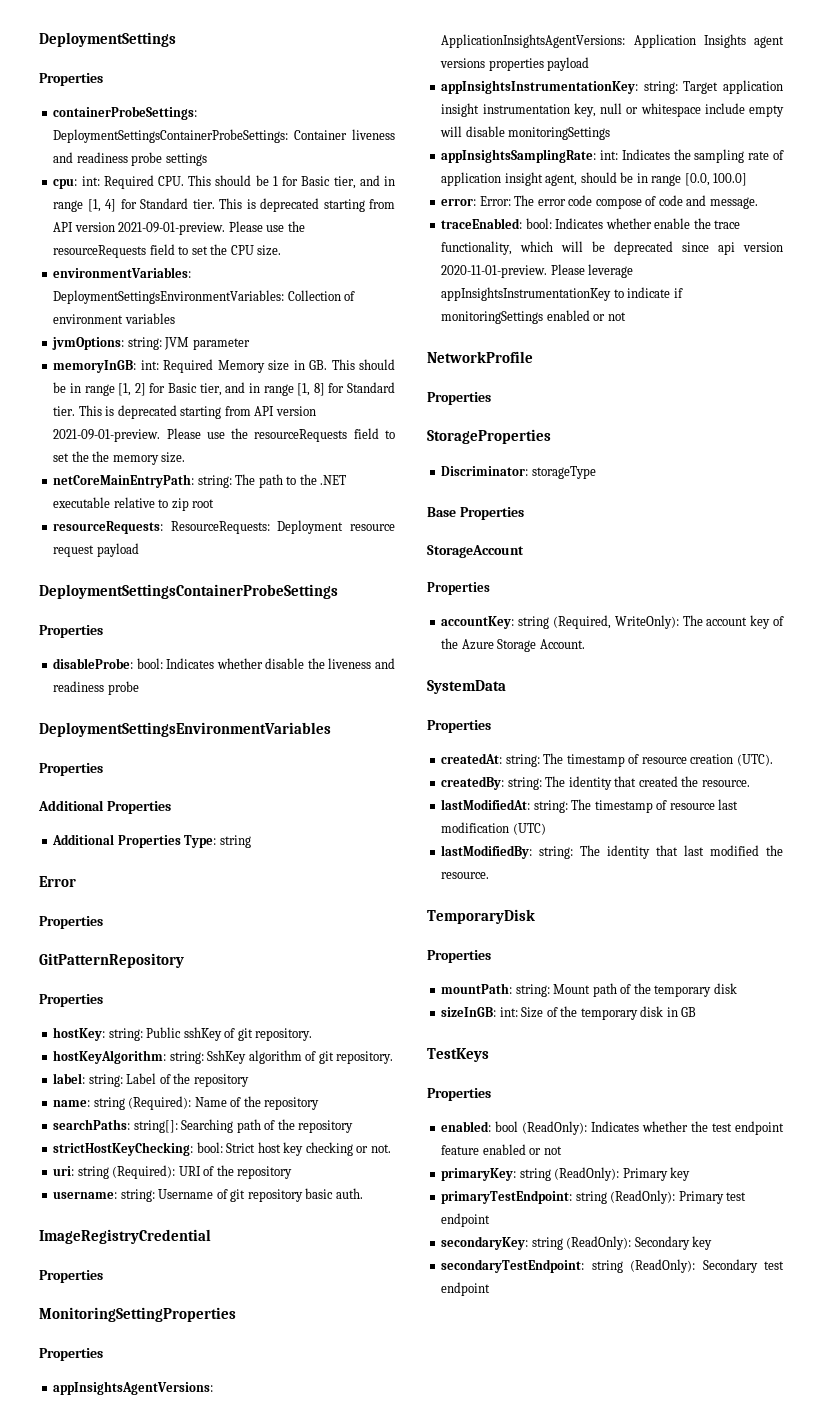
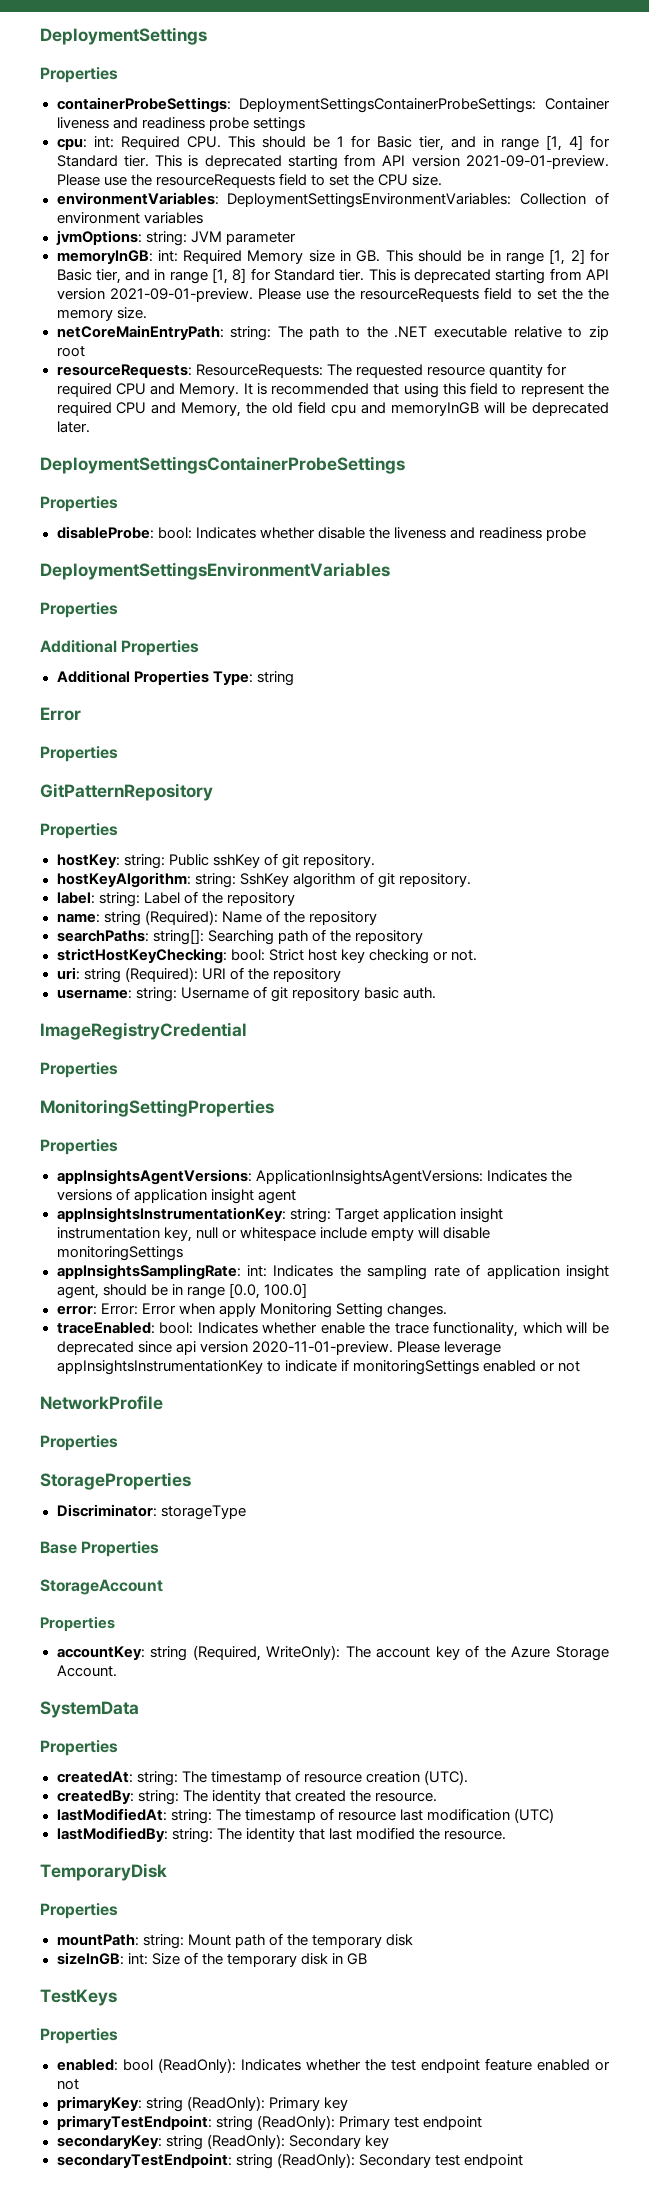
[277,520,395,534] [53,543,139,557] Deployment resource request payload -> [326,363,567,378] [56,382,609,398] [56,401,609,417] [56,421,90,433] The requested resource quantity for required CPU and Memory. It is recommended that using this field to represent the required CPU and Memory, the old field cpu and memoryInGB will be deprecated later.
[633,34,784,48] [440,57,590,71] Application Insights agent versions properties payload -> [486,1170,572,1182] [56,1188,296,1204] Indicates the versions of application insight agent
[514,195,758,209] The error code compose of code and message. -> [141,1303,447,1318] Error when apply Monitoring Setting changes.

